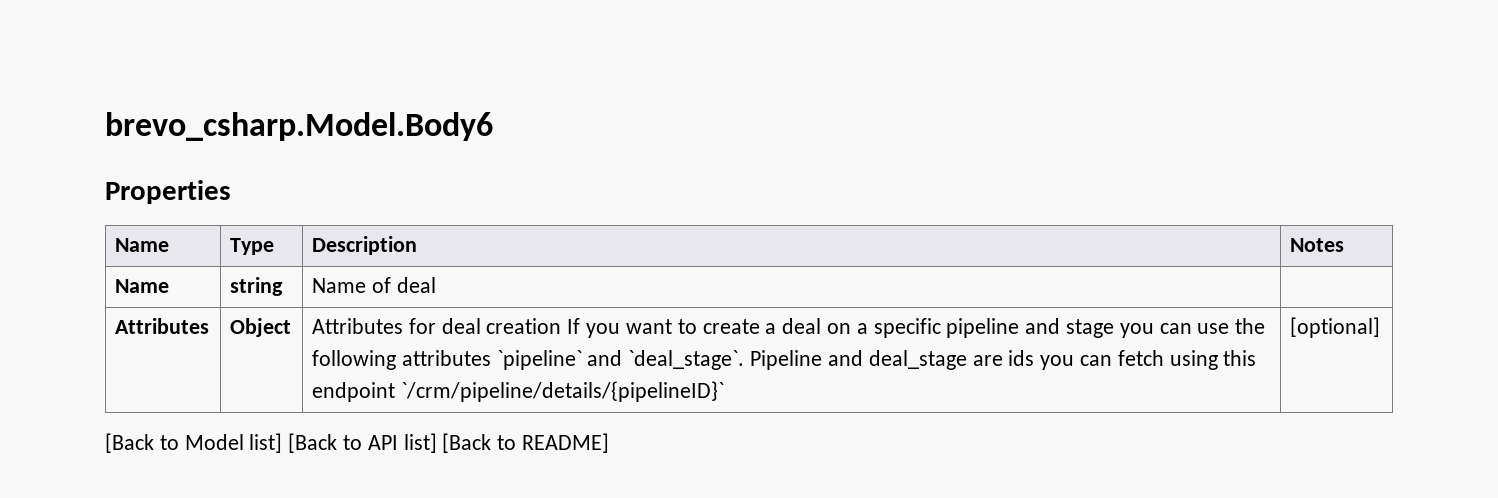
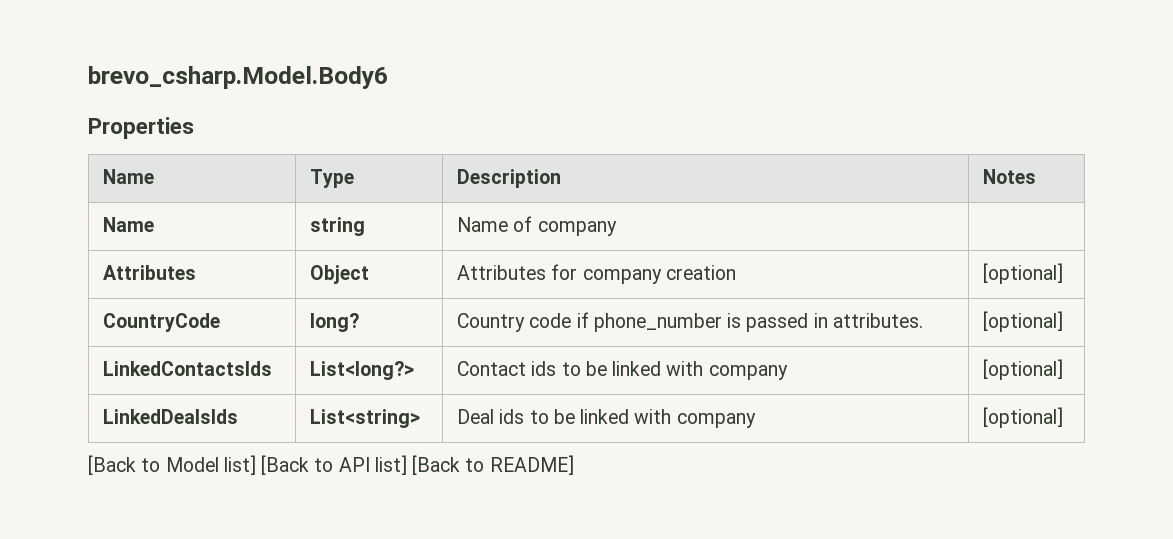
[396,277,436,293] deal -> [537,221,617,236] company
[441,318,481,334] deal -> [582,269,662,284] company
[567,318,1266,338] [312,350,1257,370] [312,381,724,402] If you want to create a deal on a specific pipeline and stage you can use the following attributes `pipeline` and `deal_stage`. Pipeline and deal_stage are ids you can fetch using this endpoint `/crm/pipeline/details/{pipelineID}` -> [983,263,1064,284] [103,313,221,332] [310,313,360,332] [457,312,924,332] [983,311,1064,332] [103,361,273,376] [310,361,415,380] [457,361,788,380] [983,359,1064,380] [103,409,239,424] [310,409,421,428] [457,409,756,428] | [optional] // CountryCode | long? | Country code if phone_number is passed in attributes. | [optional] // LinkedContactsIds | List<long?> | Contact ids to be linked with company | [optional] // LinkedDealsIds | List<string> | Deal ids to be linked with company

